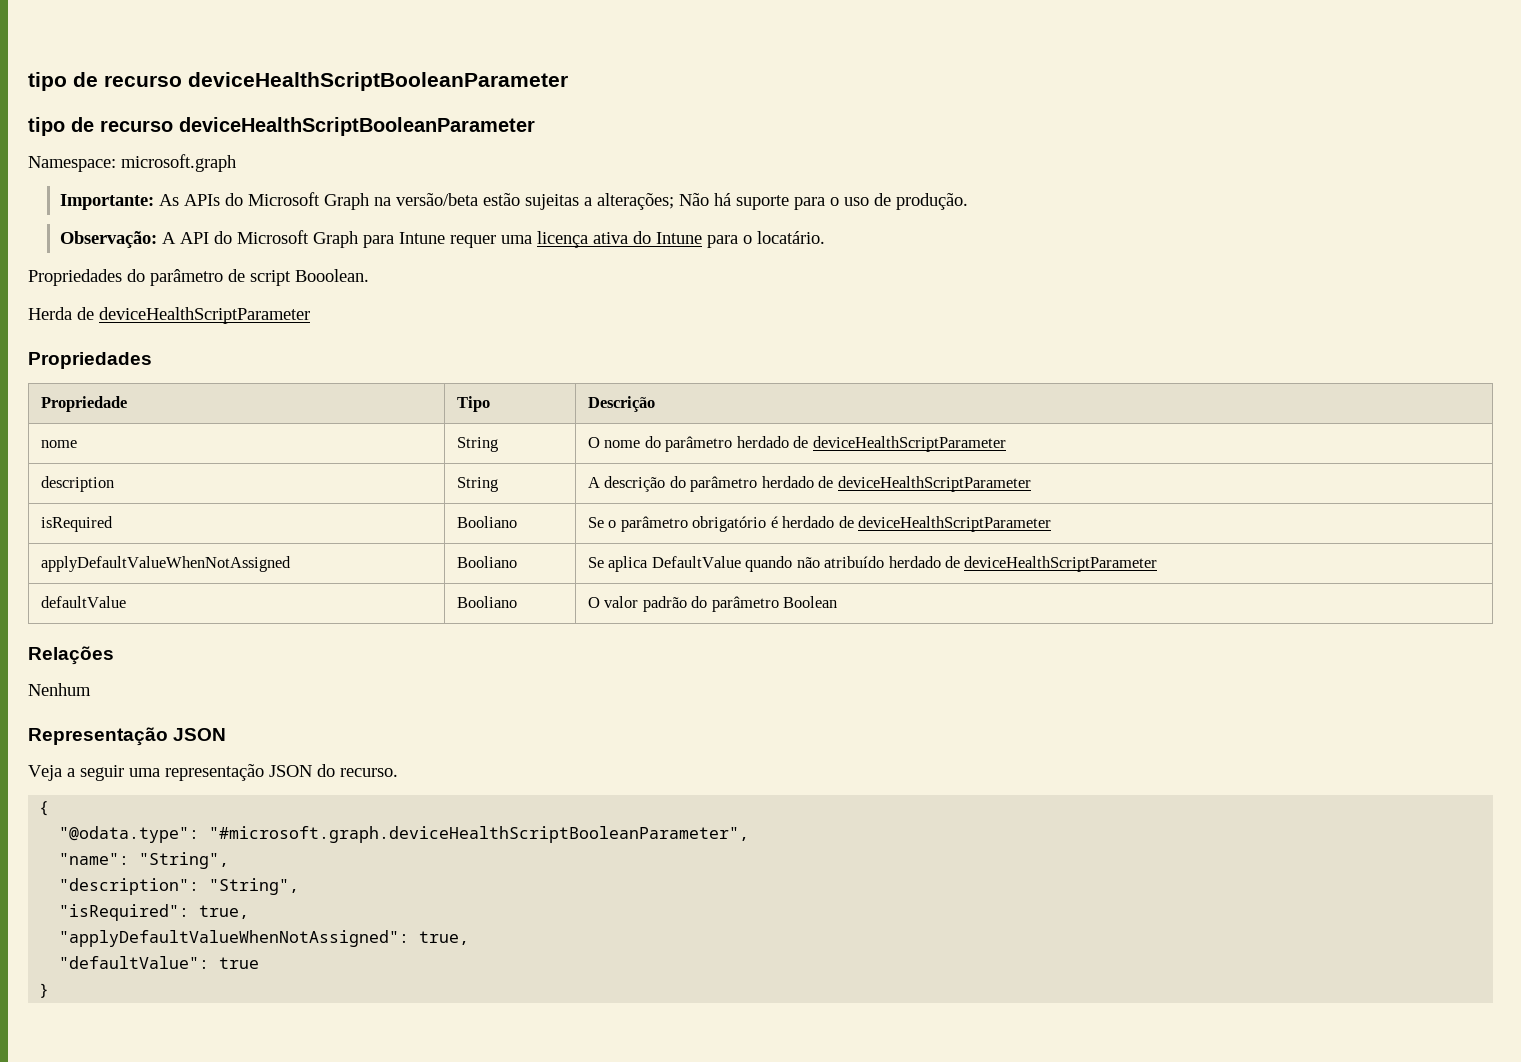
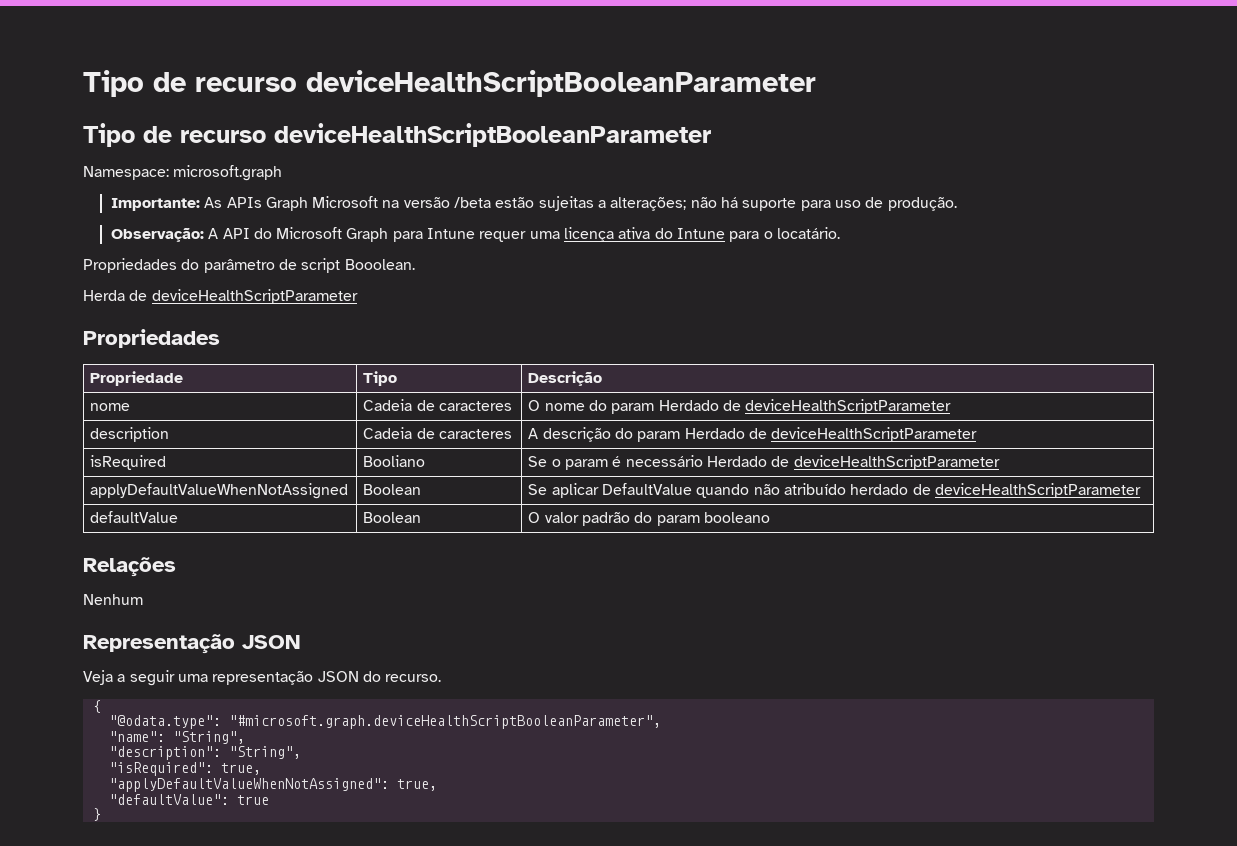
[28,72,568,91] [28,117,65,136] tipo de recurso deviceHealthScriptBooleanParameter // tipo -> [83,70,816,97] [83,123,135,147] Tipo de recurso deviceHealthScriptBooleanParameter // Tipo
[225,192,479,210] do Microsoft Graph na versão/beta -> [265,196,492,211] Graph Microsoft na versão /beta
[679,193,710,206] Não -> [690,197,717,208] não
[830,197,840,206] o -> (831, 205) none
[456,437,498,452] String -> [363,399,513,411] Cadeia de caracteres
[665,436,789,452] parâmetro herdado -> [611,400,719,414] param Herdado
[456,477,498,492] String -> [363,427,513,439] Cadeia de caracteres
[690,476,814,492] parâmetro herdado -> [637,428,745,442] param Herdado
[620,516,835,532] parâmetro obrigatório é herdado -> [565,455,767,470] param é necessário Herdado
[456,556,517,568] [587,556,649,572] Booliano | Se aplica -> [363,484,422,495] [528,483,599,498] Boolean | Se aplicar
[456,596,517,608] Booliano -> [363,512,422,523] Boolean
[711,596,838,612] parâmetro Boolean -> [656,512,770,526] param booleano

